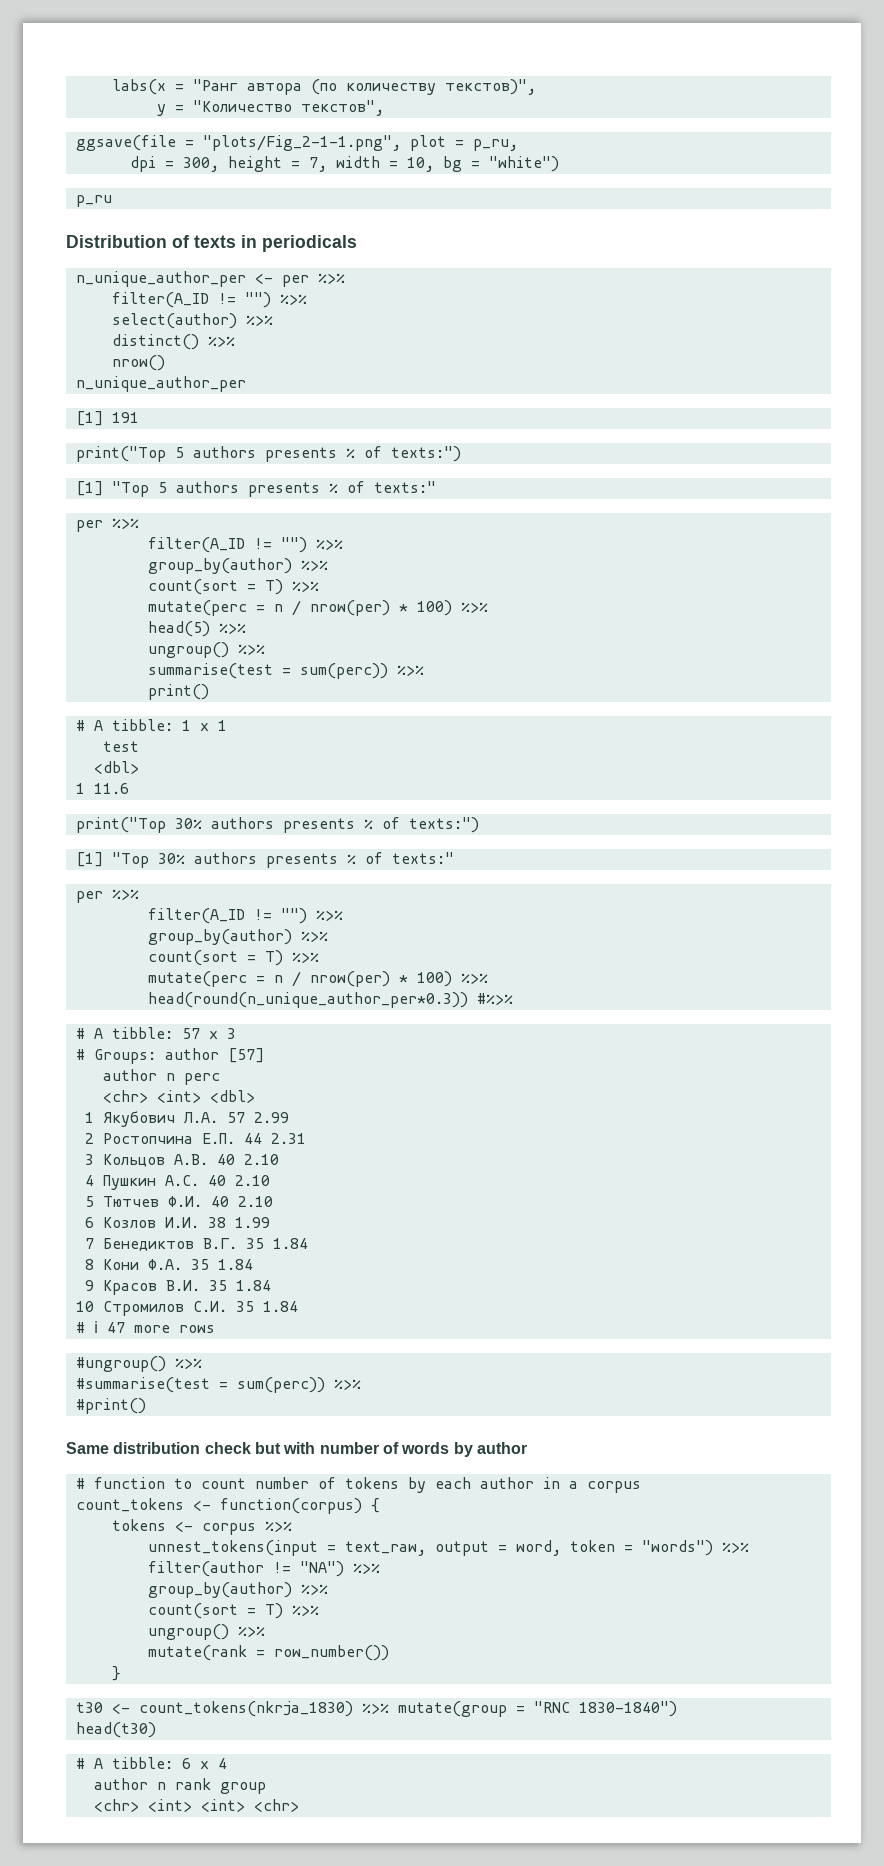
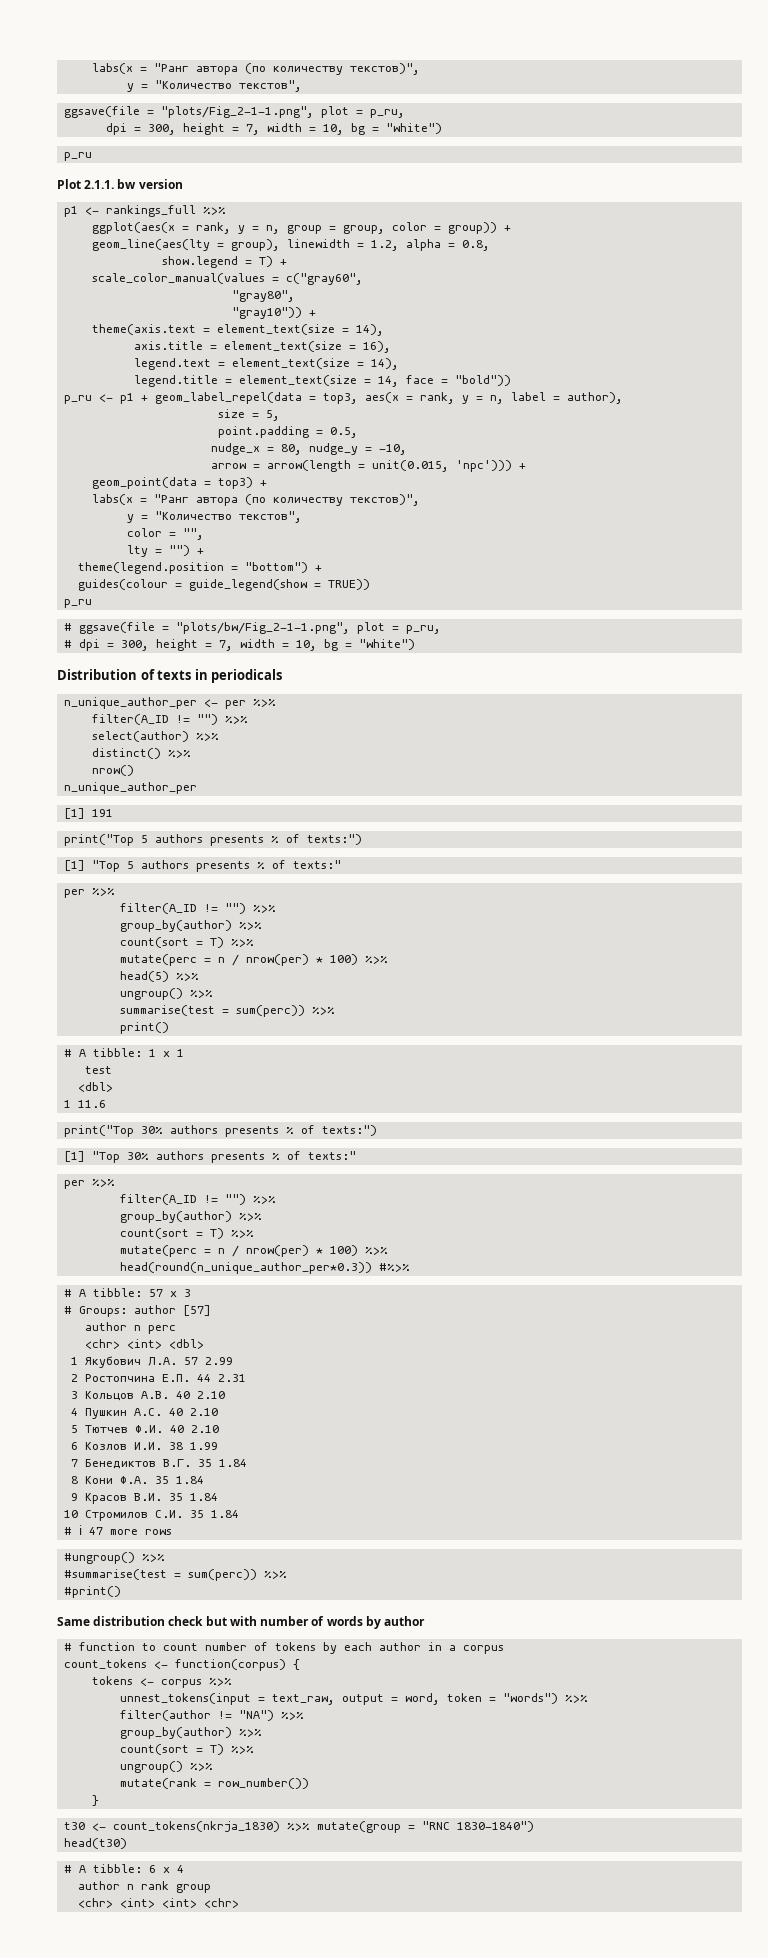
(113, 201) none -> [57,179,183,189] [64,205,227,217] [92,222,512,234] [92,239,491,251] [162,256,288,268] [92,273,364,285] [232,290,296,302] [232,307,317,319] [92,324,385,336] [134,341,392,353] [134,358,400,370] [134,375,512,387] [64,392,624,404] [218,409,281,421] [218,426,359,438] [211,443,408,455] [211,460,527,472] [92,477,268,489] [92,494,421,506] [127,511,303,523] [127,528,205,540] [127,545,205,557] [78,562,323,574] [78,579,371,591] [64,599,93,608] [64,622,442,634] [64,639,416,651] // Plot 2.1.1. bw version // p1 <- rankings_full %>% // ggplot(aes(x = rank, y = n, group = group, color = group)) + // geom_line(aes(lty = group), linewidth = 1.2, alpha = 0.8, // show.legend = T) + // scale_color_manual(values = c("gray60", // "gray80", // "gray10")) + // theme(axis.text = element_text(size = 14), // axis.title = element_text(size = 16), // legend.text = element_text(size = 14), // legend.title = element_text(size = 14, face = "bold")) // p_ru <- p1 + geom_label_repel(data = top3, aes(x = rank, y = n, label = author), // size = 5, // point.padding = 0.5, // nudge_x = 80, nudge_y = -10, // arrow = arrow(length = unit(0.015, 'npc'))) + // geom_point(data = top3) + // labs(x = "Ранг автора (по количеству текстов)", // y = "Количество текстов", // color = "", // lty = "") + // theme(legend.position = "bottom") + // guides(colour = guide_legend(show = TRUE)) // p_ru // # ggsave(file = "plots/bw/Fig_2-1-1.png", plot = p_ru, // # dpi = 300, height = 7, width = 10, bg = "white")

